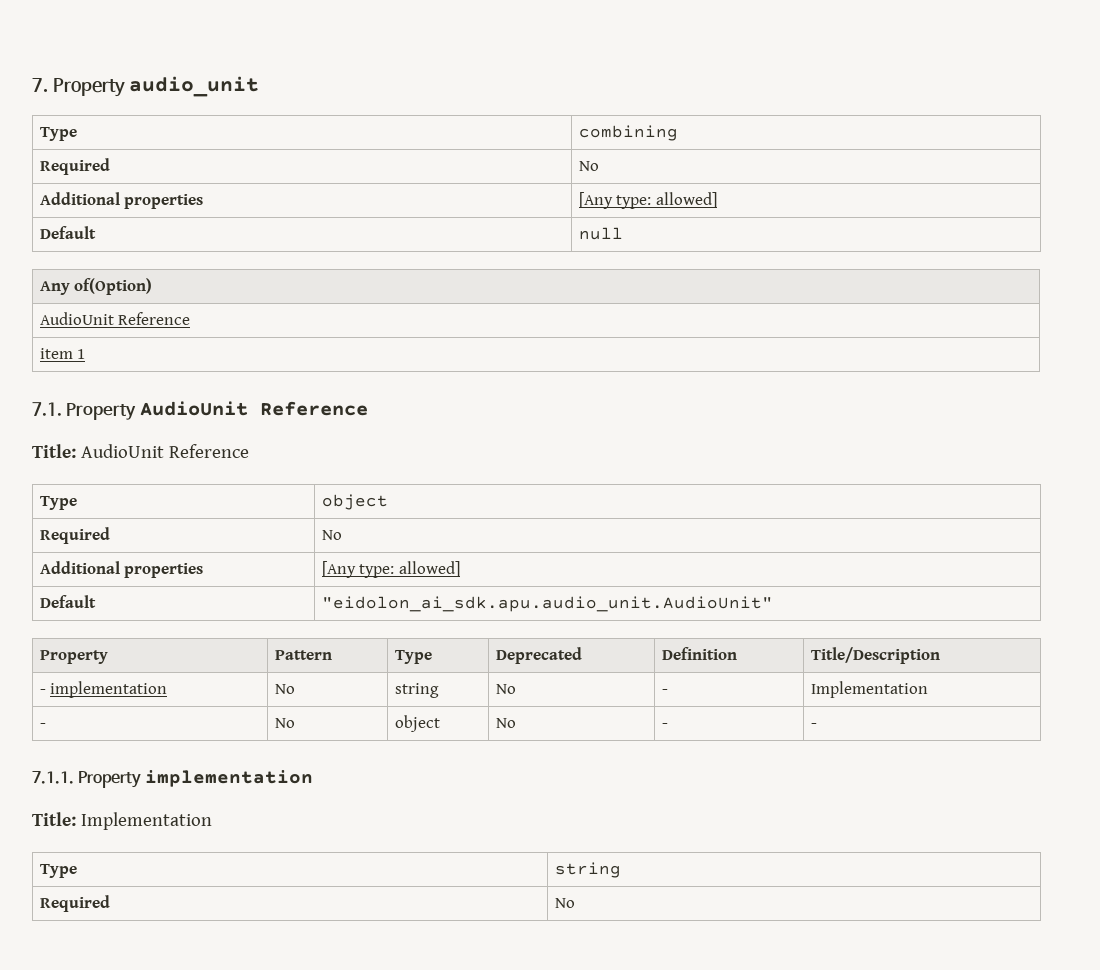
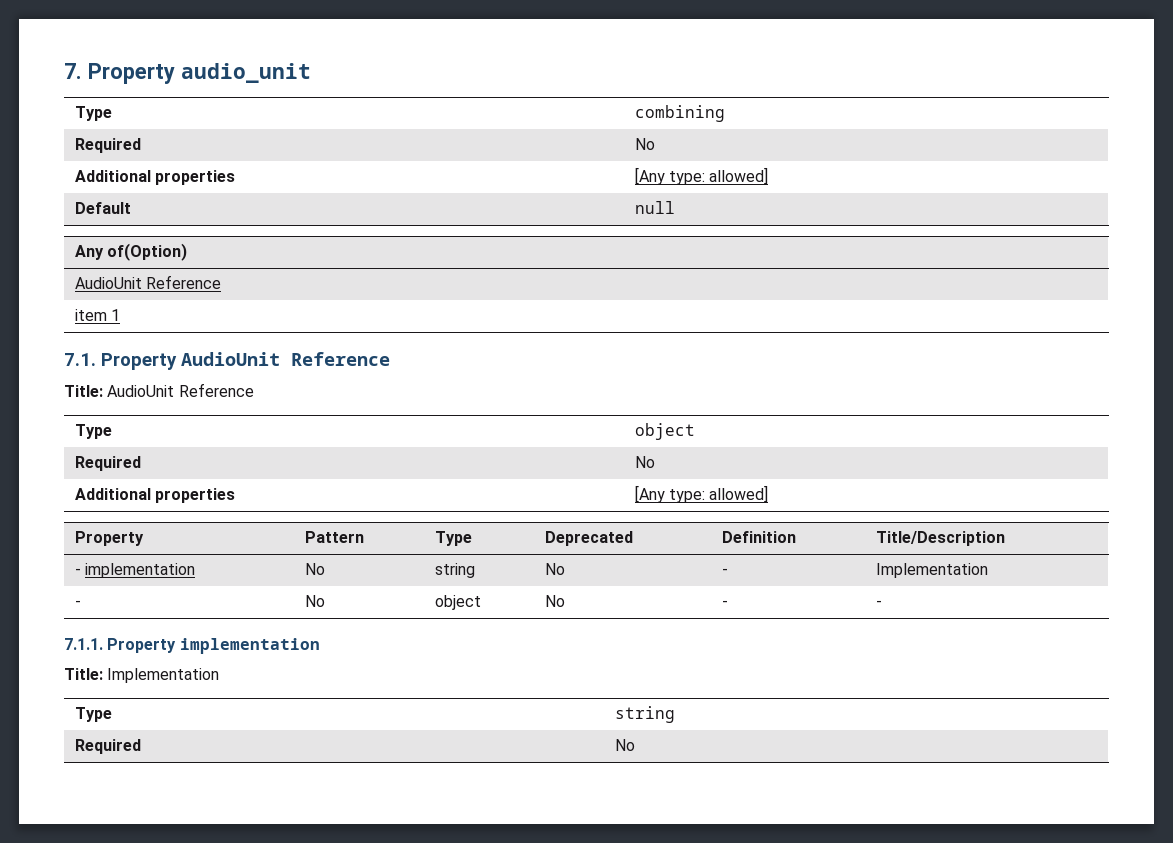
[40,595,97,608] [322,596,774,612] // Default | "eidolon_ai_sdk.apu.audio_unit.AudioUnit" -> (769, 494) none

